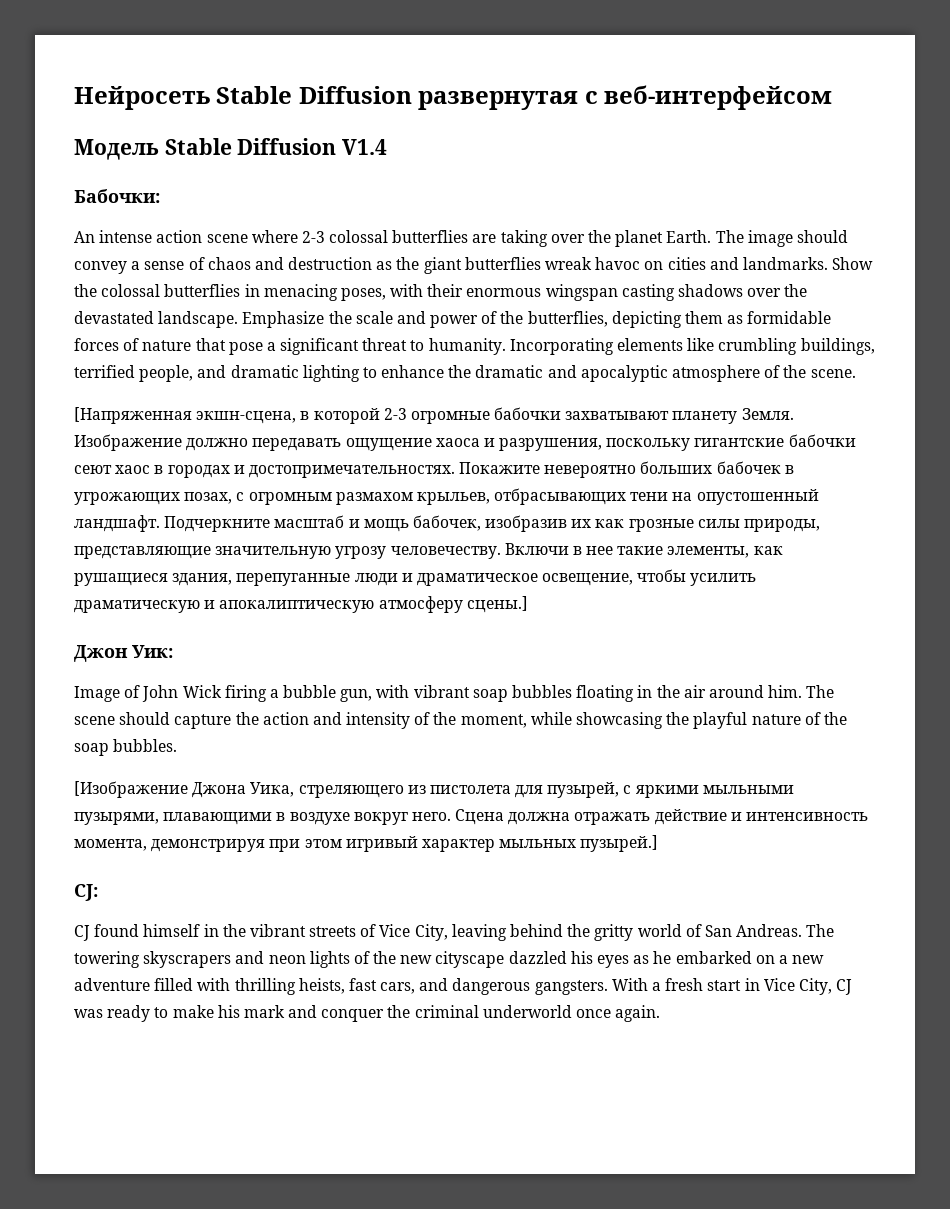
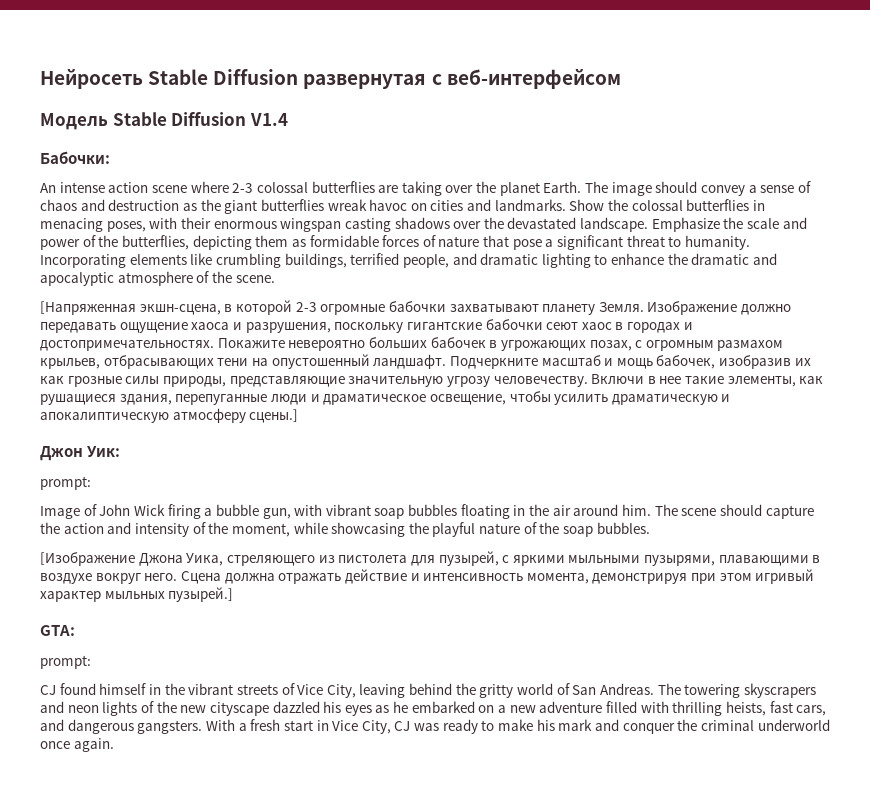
(173, 651) none -> [40,476,91,490] // prompt:
[74,884,98,901] CJ: -> [40,625,75,636] [40,655,91,669] GTA: // prompt:

